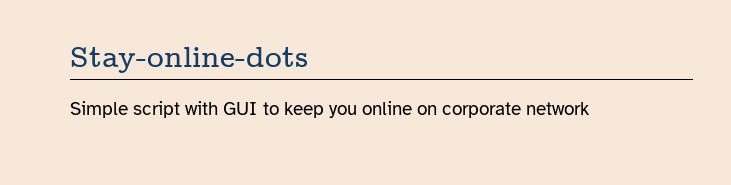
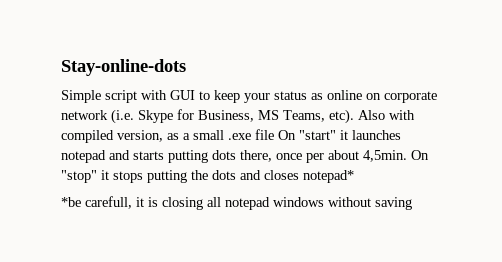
[328,105,357,118] you -> [244,91,323,103] your status as
(591, 108) none -> [111,109,415,124] [61,129,401,143] [61,150,429,163] [61,170,354,183] [61,196,412,210] (i.e. Skype for Business, MS Teams, etc). Also with compiled version, as a small .exe file On "start" it launches notepad and starts putting dots there, once per about 4,5min. On "stop" it stops putting the dots and closes notepad* // *be carefull, it is closing all notepad windows without saving

